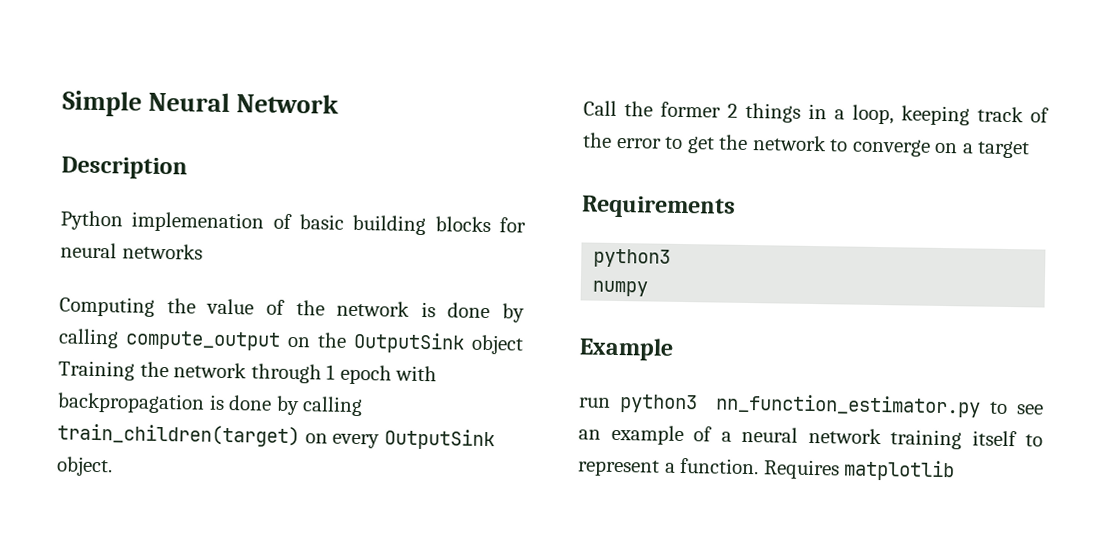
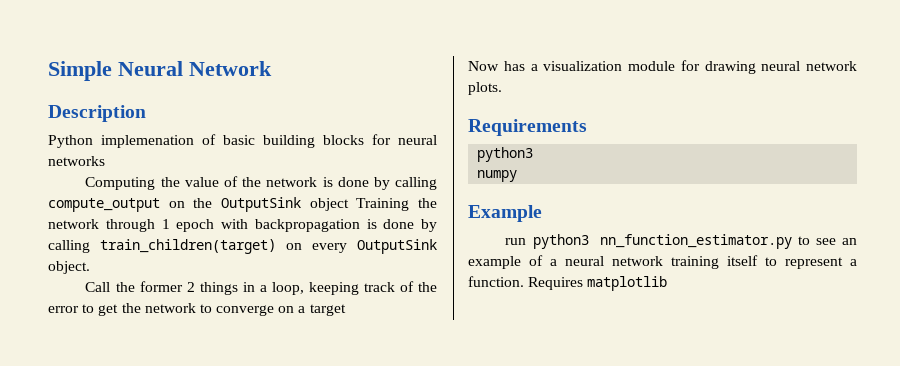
(1031, 149) none -> [468,60,857,74] [468,82,502,95] // Now has a visualization module for drawing neural network plots.

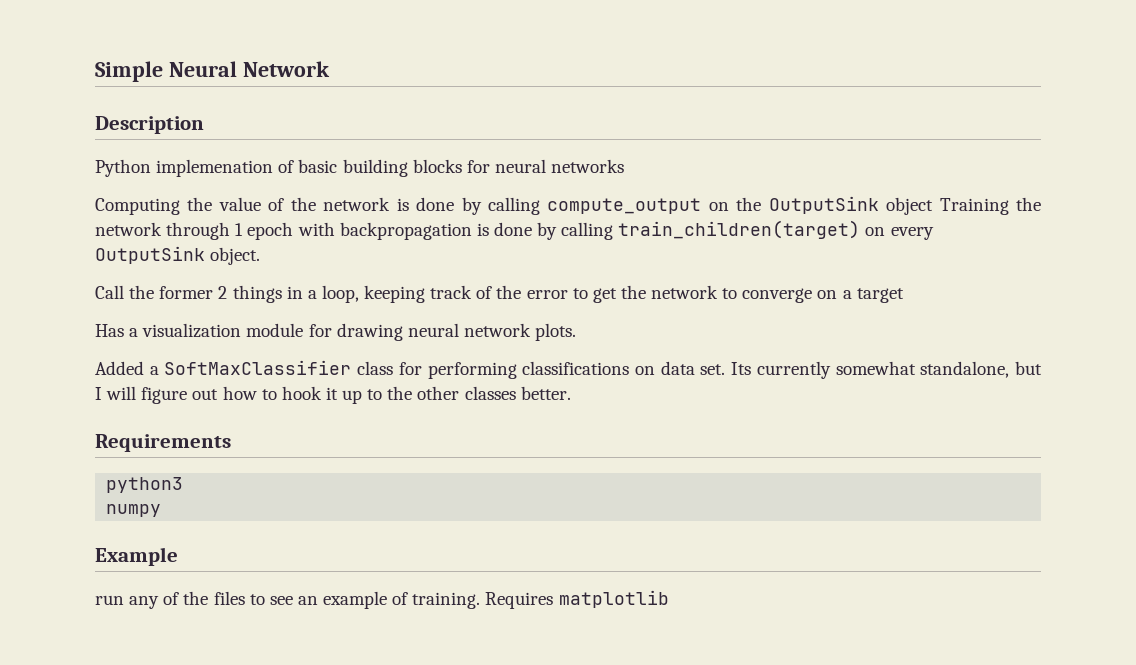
[468,61,525,71] Now has -> [95,324,124,337] Has
(502, 88) none -> [95,360,1042,379] [95,386,571,404] // Added a SoftMaxClassifier class for performing classifications on data set. Its currently somewhat standalone, but I will figure out how to hook it up to the other classes better.
[532,234,792,249] python3 nn_function_estimator.py -> [129,591,245,609] any of the files
[550,255,857,269] [468,276,524,287] a neural network training itself to represent a function. -> [412,592,481,609] training.

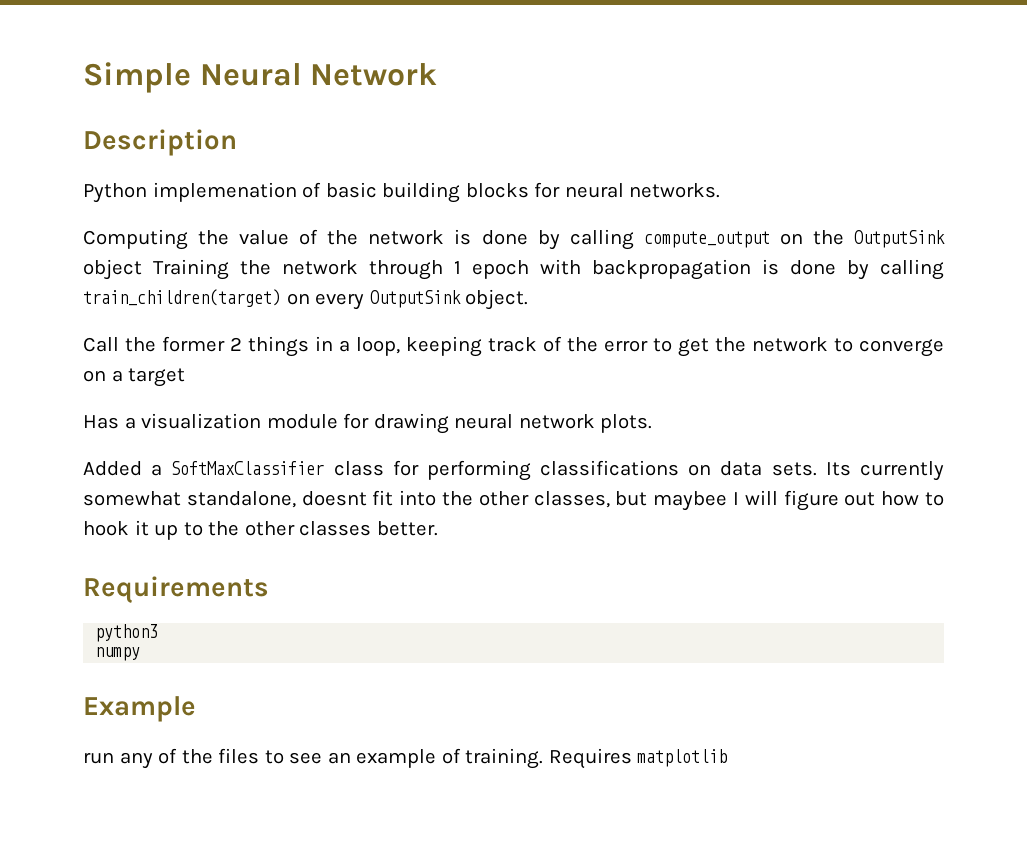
[551,159,625,173] networks -> [629,183,721,198] networks.
[700,364,726,375] set. -> [771,462,817,476] sets.
[1014,361,1042,375] but -> [301,490,728,511] doesnt fit into the other classes, but maybee

